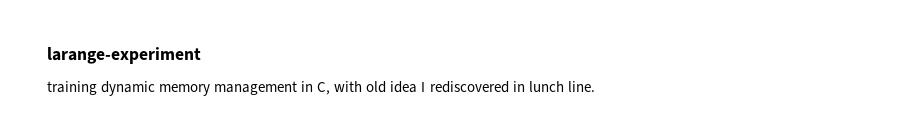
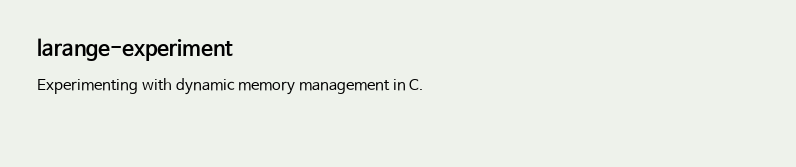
[47,81,97,95] training -> [37,78,172,94] Experimenting with
[317,81,595,95] C, with old idea I rediscovered in lunch line. -> [409,79,424,90] C.

